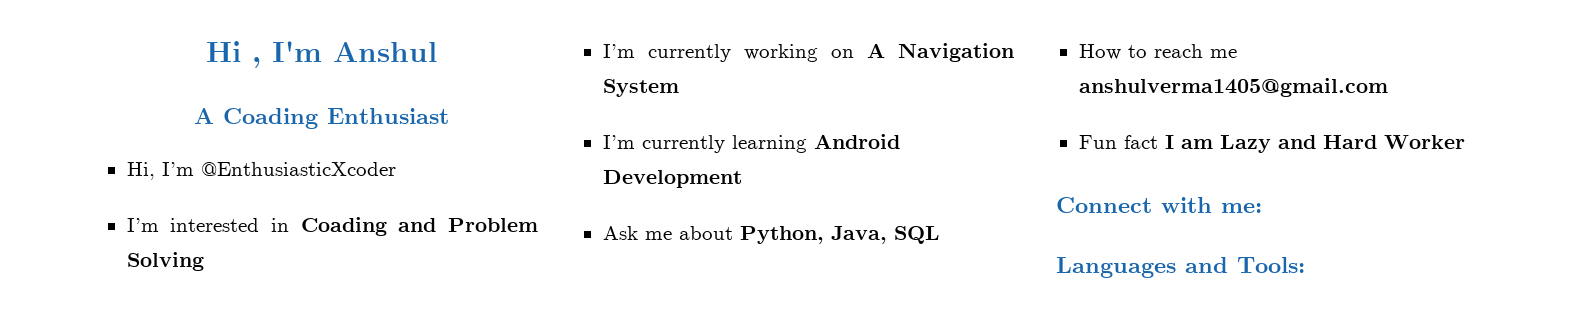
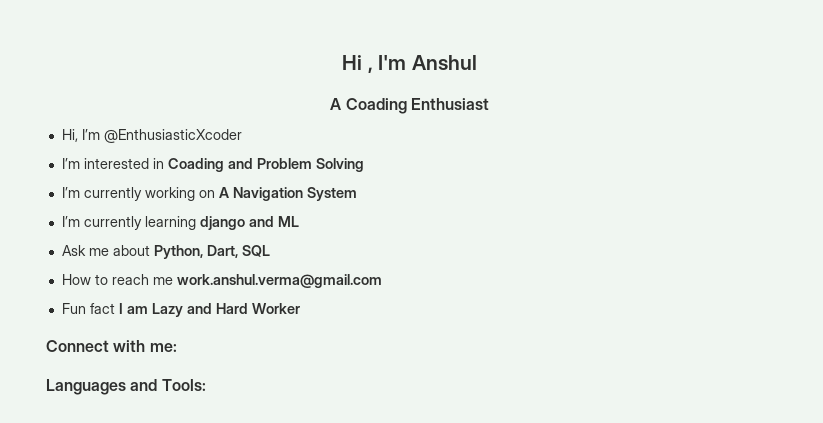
[813,134,900,149] [602,170,742,188] Android Development -> [199,216,299,230] django and ML
[830,226,887,244] Java, -> [206,245,238,258] Dart,
[1078,78,1388,97] anshulverma1405@gmail.com -> [176,274,382,288] work.anshul.verma@gmail.com

